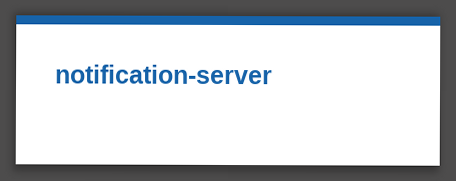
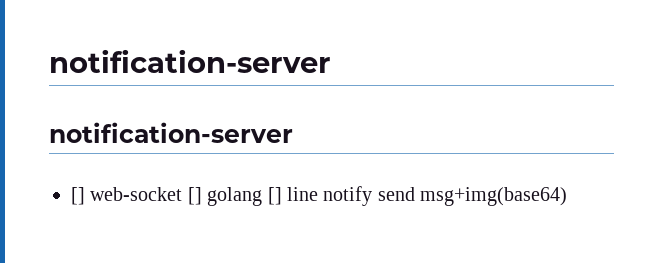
[55,64,273,85] notification-server -> [49,49,331,73] [49,122,293,143] [71,186,568,206] notification-server // notification-server // [] web-socket [] golang [] line notify send msg+img(base64)

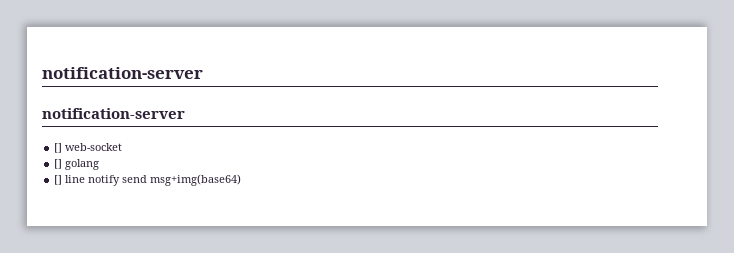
(183, 194) none -> (123, 147) //
(263, 196) none -> (100, 164) //

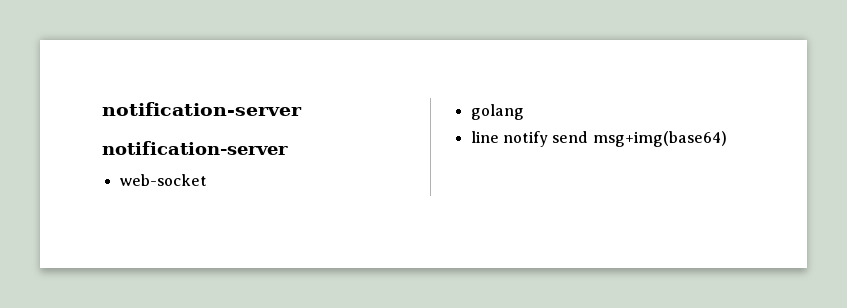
[54,143,63,153] [] -> (288, 148) none
[54,159,63,169] [] -> (207, 180) none
[54,175,63,185] [] -> (524, 112) none

